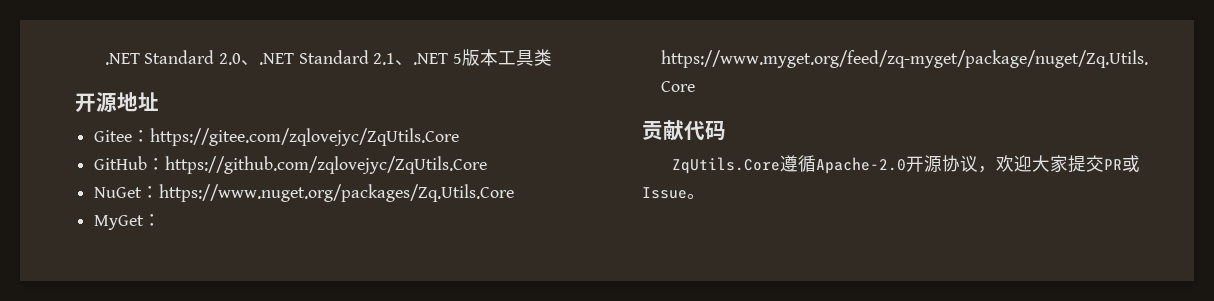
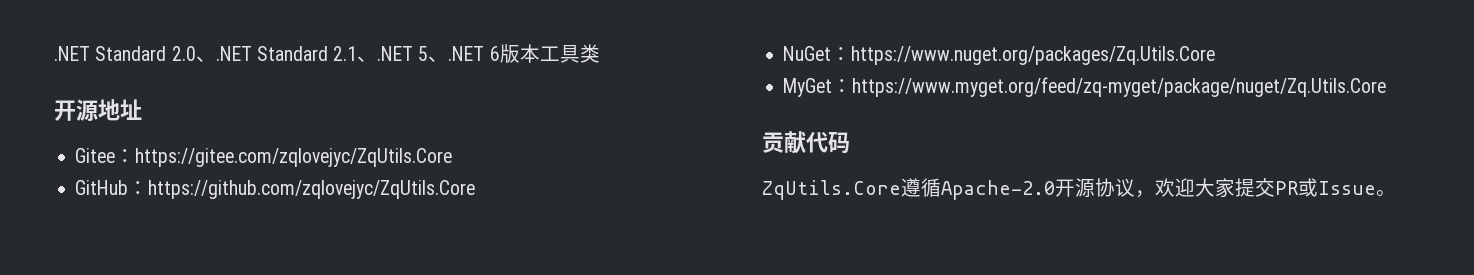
(463, 58) none -> [428,46,500,62] 、.NET 6

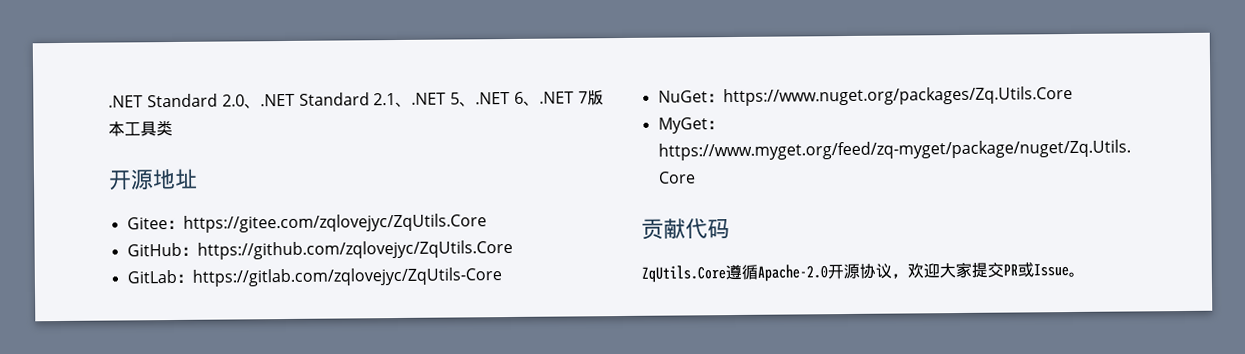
(500, 53) none -> [523,91,588,106] 、.NET 7
(476, 189) none -> [126,267,502,287] // GitLab：https://gitlab.com/zqlovejyc/ZqUtils-Core

